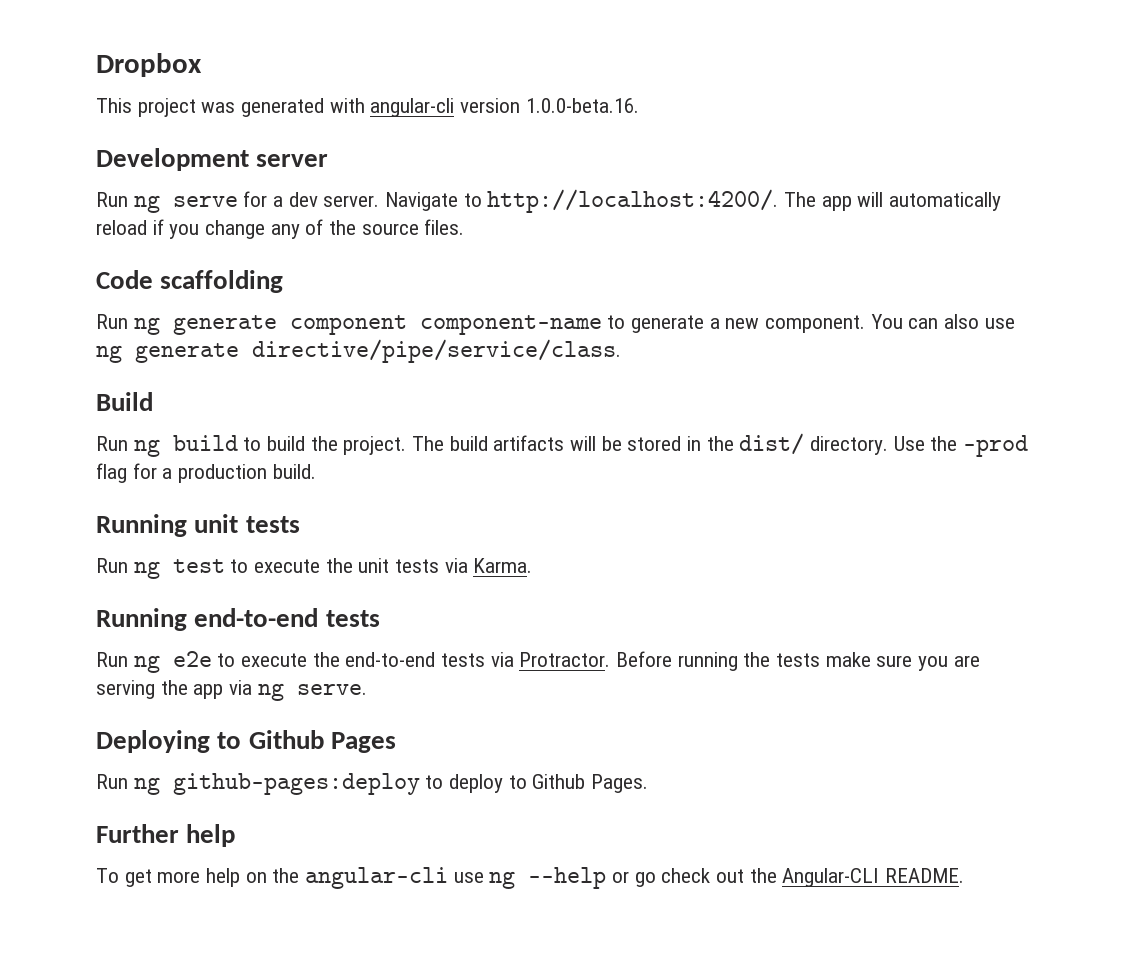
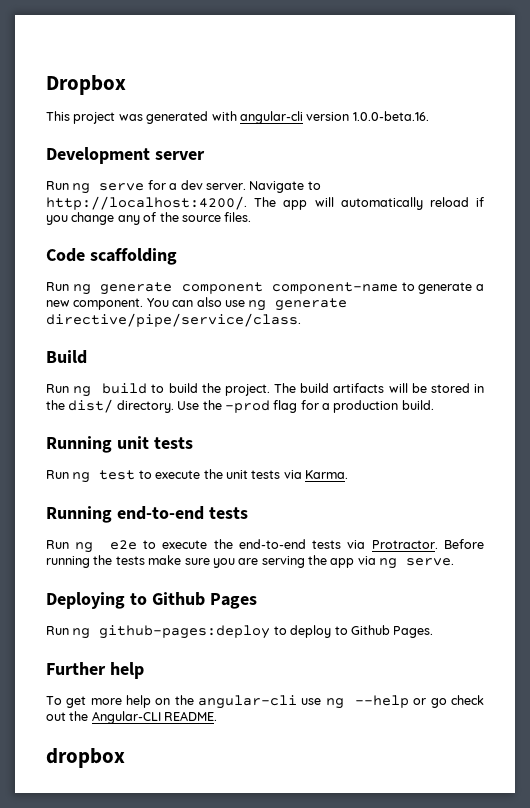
(965, 875) none -> [46,748,125,768] // dropbox

